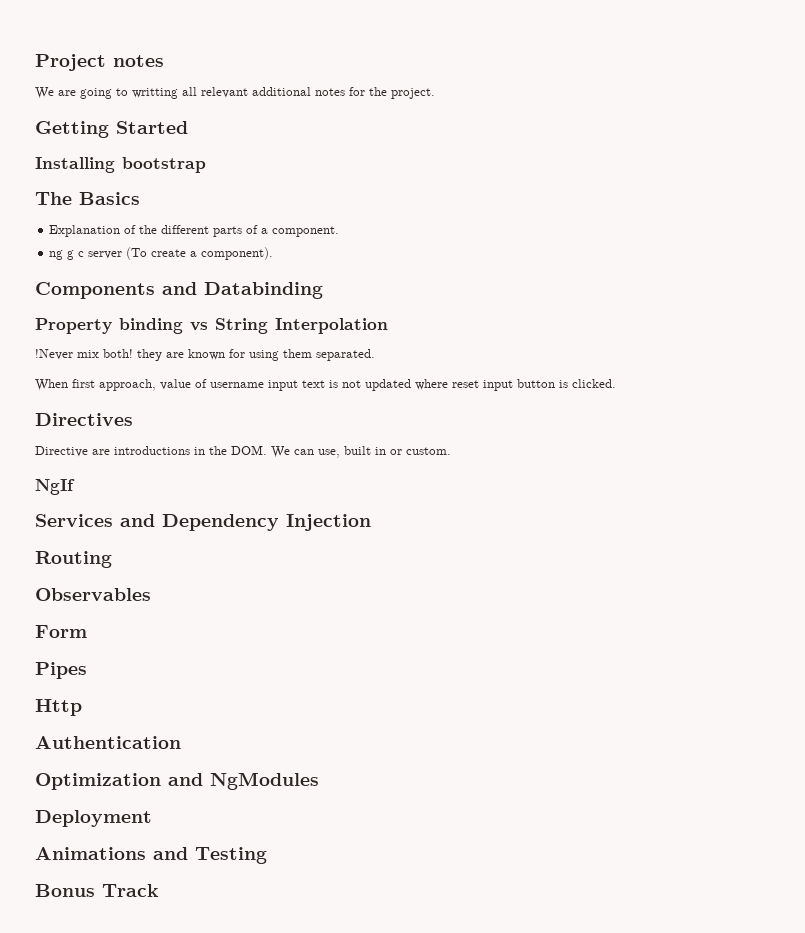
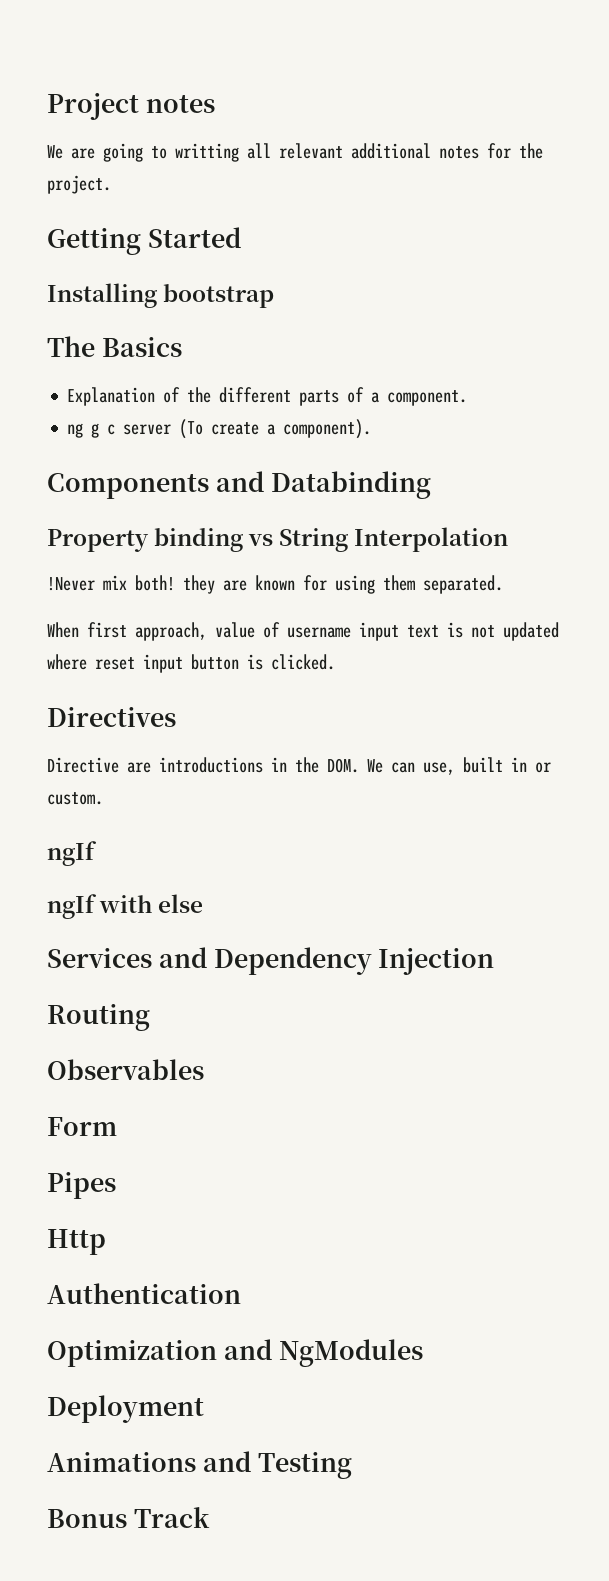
[35,479,75,495] NgIf -> [47,841,97,866] [47,894,204,919] ngIf // ngIf with else

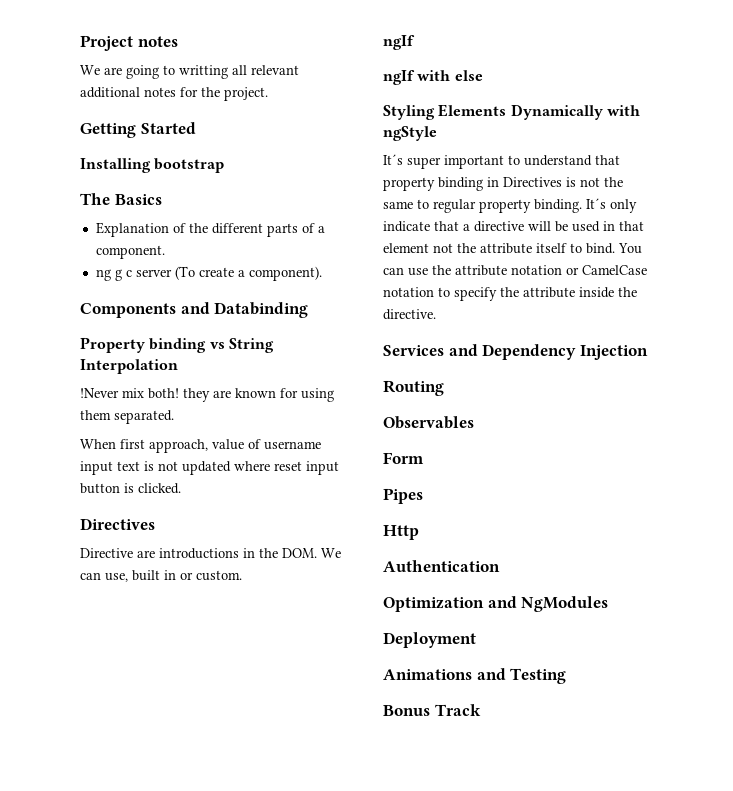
(204, 903) none -> [383,104,640,120] [383,126,437,141] [383,154,620,169] [383,177,623,191] [383,198,637,213] [383,221,644,232] [383,243,642,254] [383,265,647,276] [383,287,637,301] [383,309,436,320] // Styling Elements Dynamically with ngStyle // It´s super important to understand that property binding in Directives is not the same to regular property binding. It´s only indicate that a directive will be used in that element not the attribute itself to bind. You can use the attribute notation or CamelCase notation to specify the attribute inside the directive.

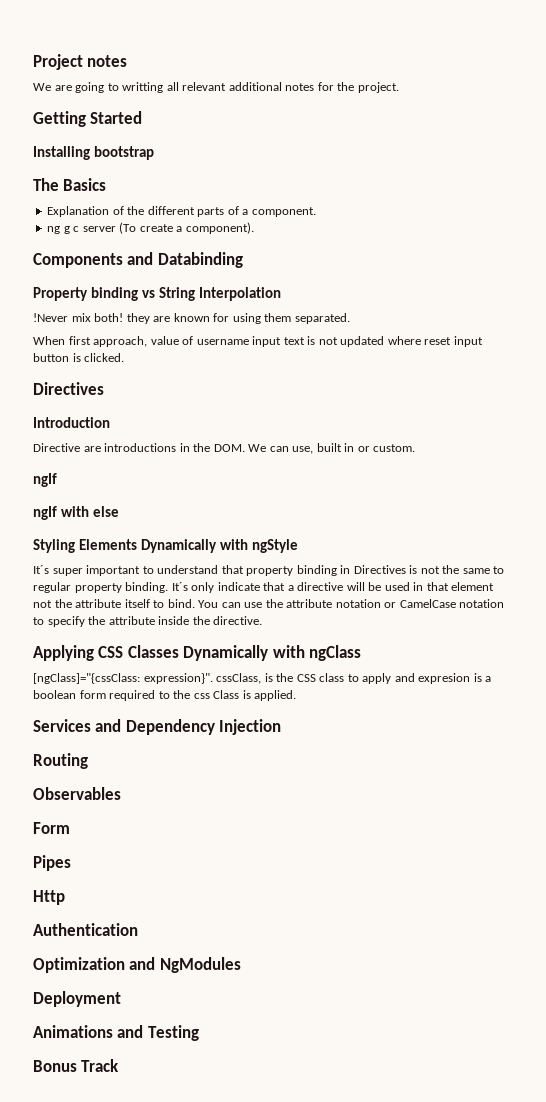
(155, 524) none -> [33,417,110,428] // Introduction
(436, 314) none -> [33,645,362,661] [33,673,492,684] [33,690,297,701] // Applying CSS Classes Dynamically with ngClass // [ngClass]="{cssClass: expression}". cssClass, is the CSS class to apply and expresion is a boolean form required to the css Class is applied.

